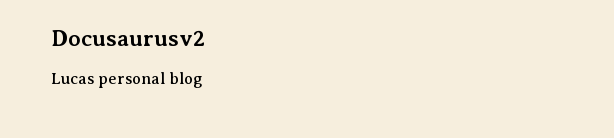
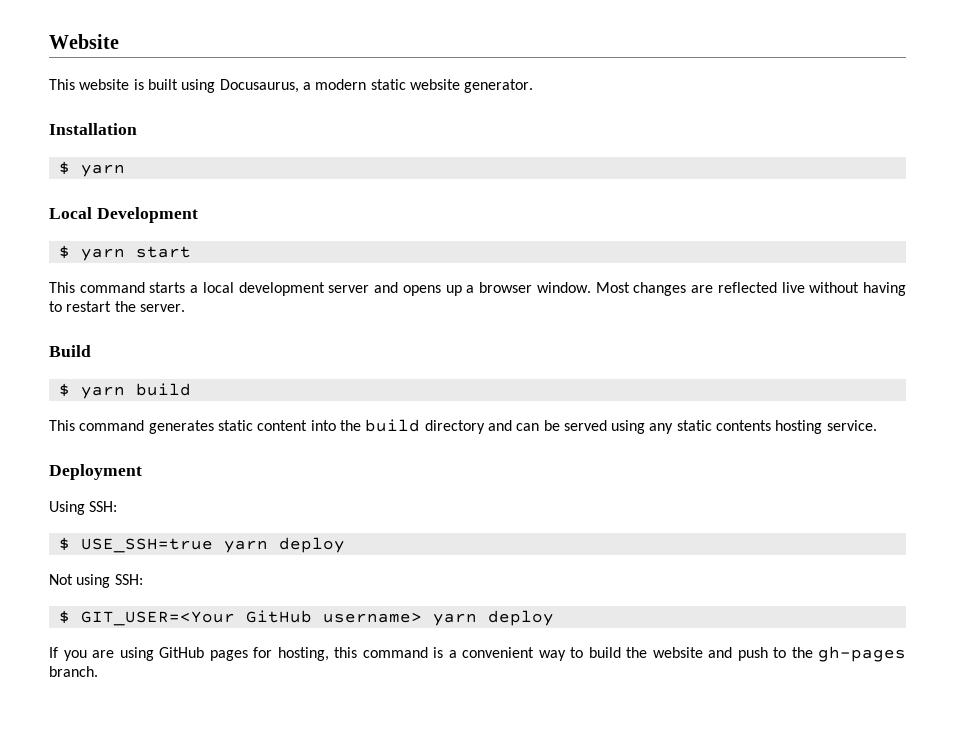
[51,30,205,46] [51,72,203,88] Docusaurusv2 // Lucas personal blog -> [49,34,119,49] [49,79,534,93] [49,123,137,135] [58,161,125,177] [49,207,198,223] [58,245,191,261] [49,282,906,296] [49,301,185,312] [49,345,91,357] [58,383,191,399] [49,419,877,434] [49,464,142,480] [49,501,118,515] [58,537,345,553] [49,574,143,588] [58,610,554,626] [49,646,906,662] [49,666,98,677] Website // This website is built using Docusaurus, a modern static website generator. // Installation // $ yarn // Local Development // $ yarn start // This command starts a local development server and opens up a browser window. Most changes are reflected live without having to restart the server. // Build // $ yarn build // This command generates static content into the build directory and can be served using any static contents hosting service. // Deployment // Using SSH: // $ USE_SSH=true yarn deploy // Not using SSH: // $ GIT_USER=<Your GitHub username> yarn deploy // If you are using GitHub pages for hosting, this command is a convenient way to build the website and push to the gh-pages branch.

